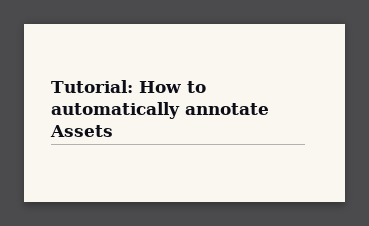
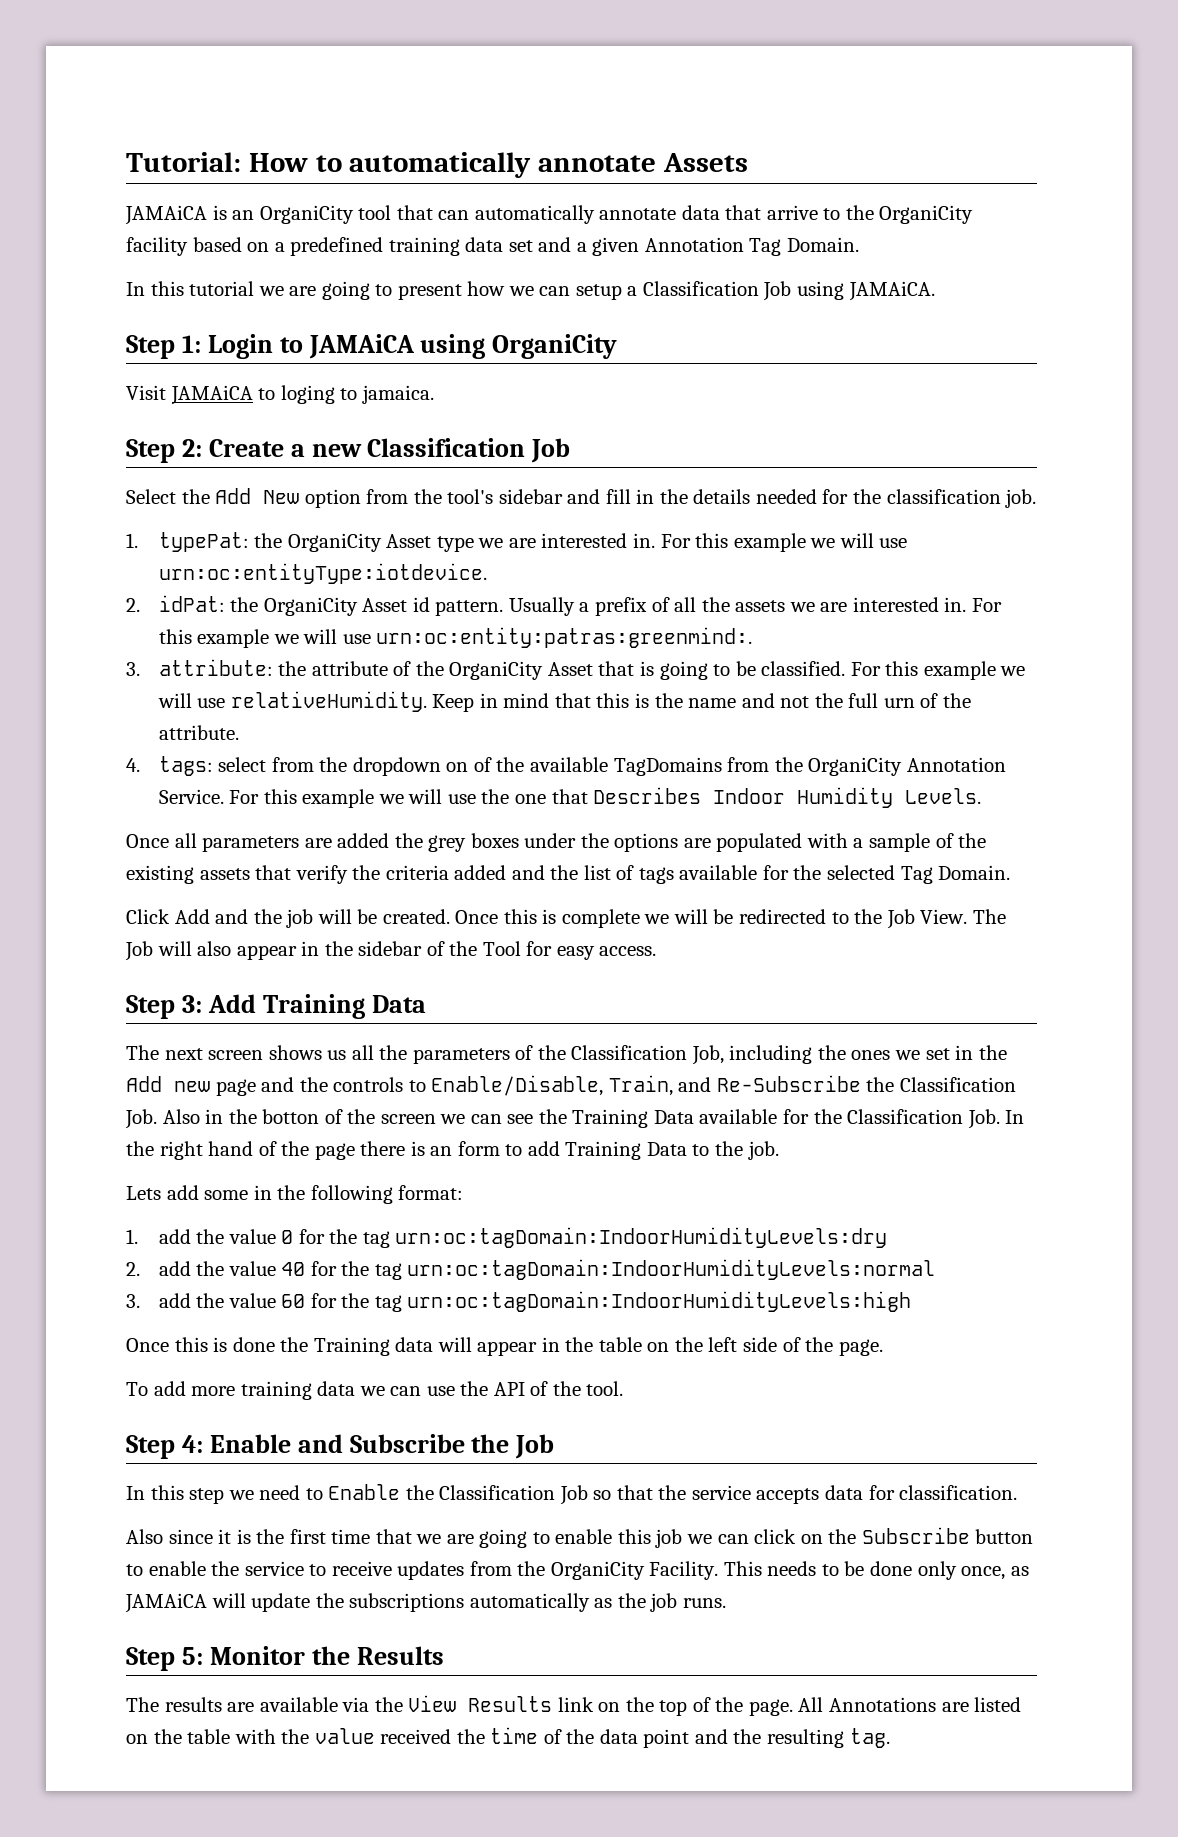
(113, 131) none -> [125,205,974,225] [126,237,859,256] [126,281,935,301] [126,334,618,359] [126,385,434,405] [126,438,571,463] [126,488,1037,508] [126,532,908,552] [158,563,487,584] [126,595,1002,616] [158,627,753,648] [126,659,1026,680] [157,691,971,712] [158,725,239,740] [126,756,1006,776] [158,787,982,808] [126,833,987,852] [126,865,1011,884] [126,909,1006,929] [125,941,657,961] [126,994,426,1019] [126,1045,1007,1065] [126,1075,1016,1096] [125,1109,1025,1129] [126,1141,779,1160] [126,1185,464,1204] [126,1227,888,1248] [126,1259,936,1280] [126,1291,912,1312] [126,1337,883,1356] [126,1381,624,1400] [126,1434,555,1459] [126,1484,1018,1505] [126,1527,1034,1548] [126,1561,1029,1580] [125,1593,726,1613] [126,1646,444,1671] [126,1695,1022,1716] [126,1727,890,1748] // JAMAiCA is an OrganiCity tool that can automatically annotate data that arrive to the OrganiCity facility based on a predefined training data set and a given Annotation Tag Domain. // In this tutorial we are going to present how we can setup a Classification Job using JAMAiCA. // Step 1: Login to JAMAiCA using OrganiCity // Visit JAMAiCA to loging to jamaica. // Step 2: Create a new Classification Job // Select the Add New option from the tool's sidebar and fill in the details needed for the classification job. // 1. typePat: the OrganiCity Asset type we are interested in. For this example we will use urn:oc:entityType:iotdevice. // 2. idPat: the OrganiCity Asset id pattern. Usually a prefix of all the assets we are interested in. For this example we will use urn:oc:entity:patras:greenmind:. // 3. attribute: the attribute of the OrganiCity Asset that is going to be classified. For this example we will use relativeHumidity. Keep in mind that this is the name and not the full urn of the attribute. // 4. tags: select from the dropdown on of the available TagDomains from the OrganiCity Annotation Service. For this example we will use the one that Describes Indoor Humidity Levels. // Once all parameters are added the grey boxes under the options are populated with a sample of the existing assets that verify the criteria added and the list of tags available for the selected Tag Domain. // Click Add and the job will be created. Once this is complete we will be redirected to the Job View. The Job will also appear in the sidebar of the Tool for easy access. // Step 3: Add Training Data // The next screen shows us all the parameters of the Classification Job, including the ones we set in the Add new page and the controls to Enable/Disable, Train, and Re-Subscribe the Classification Job. Also in the botton of the screen we can see the Training Data available for the Classification Job. In the right hand of the page there is an form to add Training Data to the job. // Lets add some in the following format: // 1. add the value 0 for the tag urn:oc:tagDomain:IndoorHumidityLevels:dry // 2. add the value 40 for the tag urn:oc:tagDomain:IndoorHumidityLevels:normal // 3. add the value 60 for the tag urn:oc:tagDomain:IndoorHumidityLevels:high // Once this is done the Training data will appear in the table on the left side of the page. // To add more training data we can use the API of the tool. // Step 4: Enable and Subscribe the Job // In this step we need to Enable the Classification Job so that the service accepts data for classification. // Also since it is the first time that we are going to enable this job we can click on the Subscribe button to enable the service to receive updates from the OrganiCity Facility. This needs to be done only once, as JAMAiCA will update the subscriptions automatically as the job runs. // Step 5: Monitor the Results // The results are available via the View Results link on the top of the page. All Annotations are listed on the table with the value received the time of the data point and the resulting tag.

